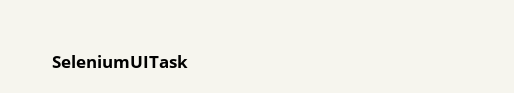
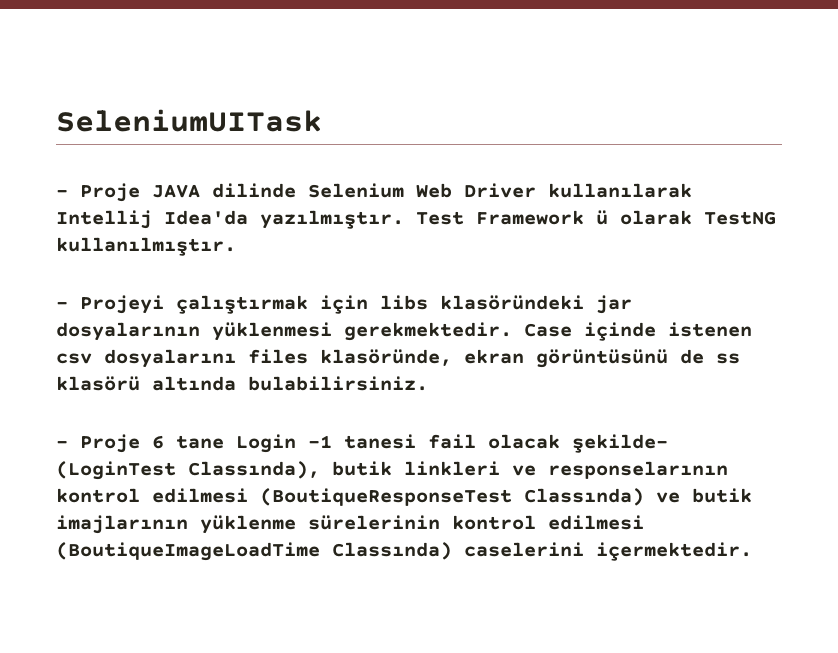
(188, 61) none -> [56,183,692,202] [56,210,776,229] [56,237,236,256] [56,295,632,314] [56,322,752,341] [56,349,740,368] [56,376,428,391] [56,434,668,453] [56,461,728,480] [56,488,752,506] [56,515,644,534] [56,542,752,561] // - Proje JAVA dilinde Selenium Web Driver kullanılarak Intellij Idea'da yazılmıştır. Test Framework ü olarak TestNG kullanılmıştır. // - Projeyi çalıştırmak için libs klasöründeki jar dosyalarının yüklenmesi gerekmektedir. Case içinde istenen csv dosyalarını files klasöründe, ekran görüntüsünü de ss klasörü altında bulabilirsiniz. // - Proje 6 tane Login -1 tanesi fail olacak şekilde- (LoginTest Classında), butik linkleri ve responselarının kontrol edilmesi (BoutiqueResponseTest Classında) ve butik imajlarının yüklenme sürelerinin kontrol edilmesi (BoutiqueImageLoadTime Classında) caselerini içermektedir.

